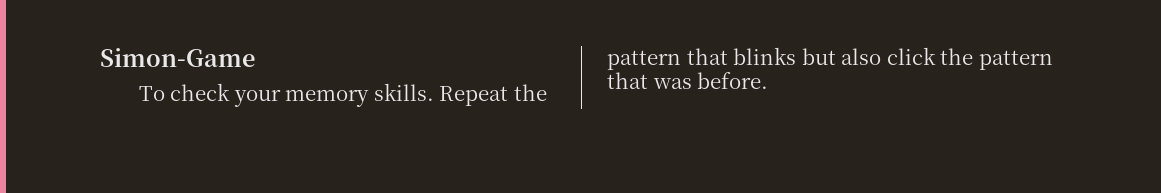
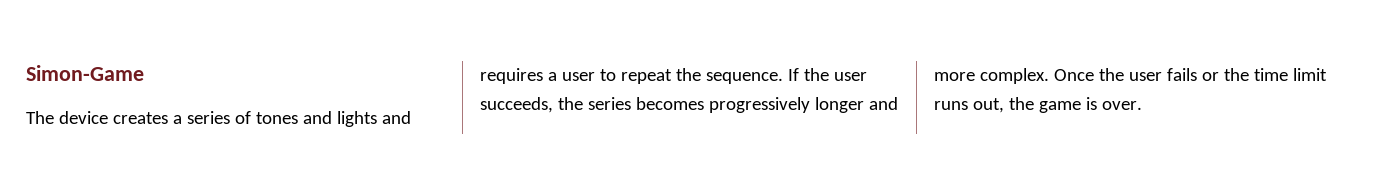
[138,83,547,107] [607,47,1053,70] [607,72,769,89] To check your memory skills. Repeat the pattern that blinks but also click the pattern that was before. -> [26,111,411,127] [480,68,867,84] [480,97,898,113] [934,68,1327,84] [934,97,1142,113] The device creates a series of tones and lights and requires a user to repeat the sequence. If the user succeeds, the series becomes progressively longer and more complex. Once the user fails or the time limit runs out, the game is over.

